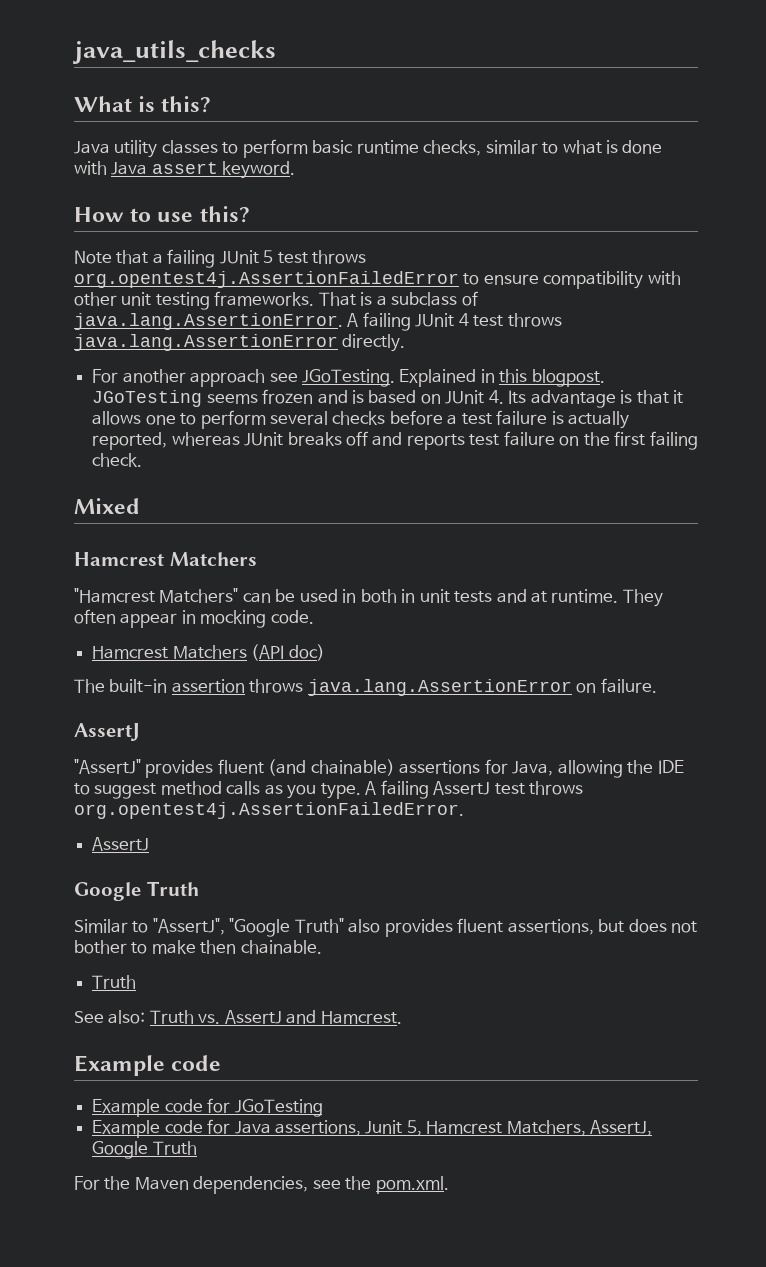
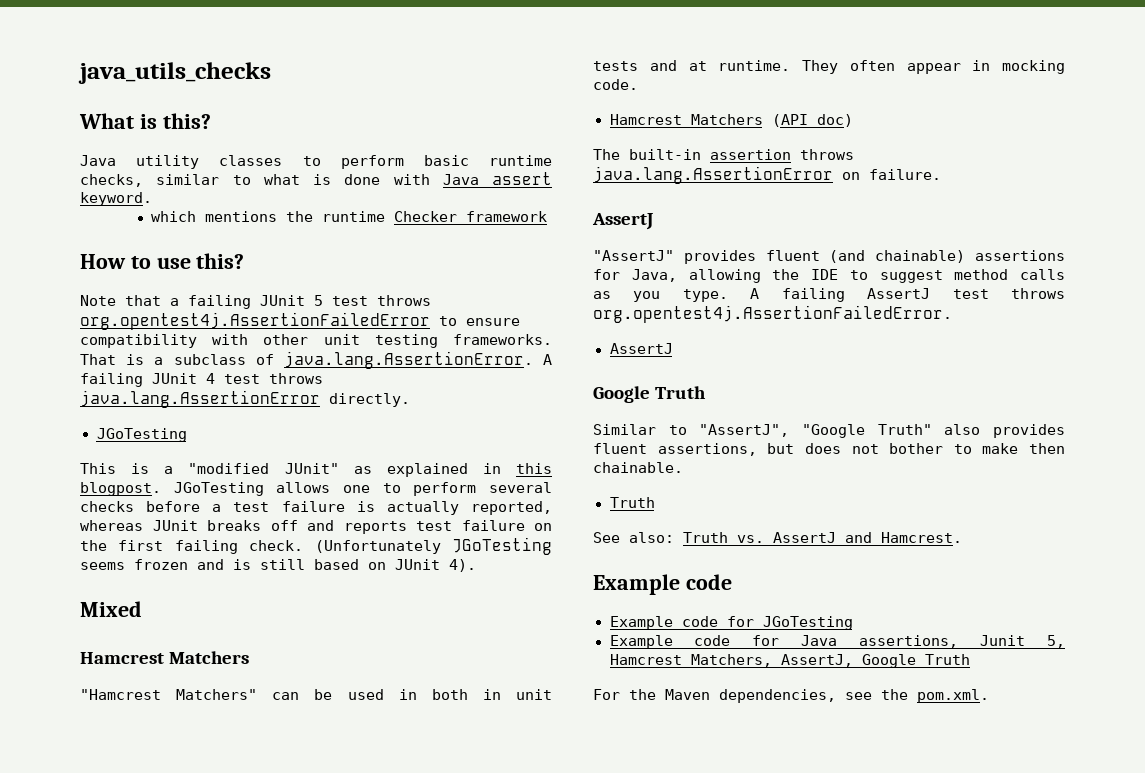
(296, 170) none -> [151,211,548,222] // which mentions the runtime Checker framework
[92,369,605,387] [92,389,684,408] For another approach see JGoTesting. Explained in this blogpost. JGoTesting seems frozen and is based on JUnit 4. Its advantage is that it -> [96,428,187,442] [80,463,552,477] [80,482,264,496] JGoTesting // This is a "modified JUnit" as explained in this blogpost. JGoTesting
(143, 460) none -> [314,537,552,555] [80,559,476,572] (Unfortunately JGoTesting seems frozen and is still based on JUnit 4).

